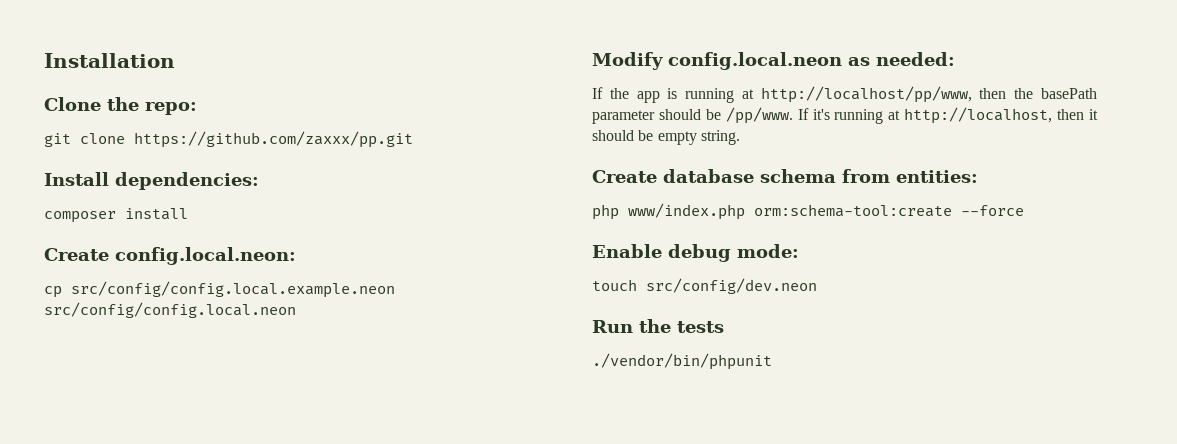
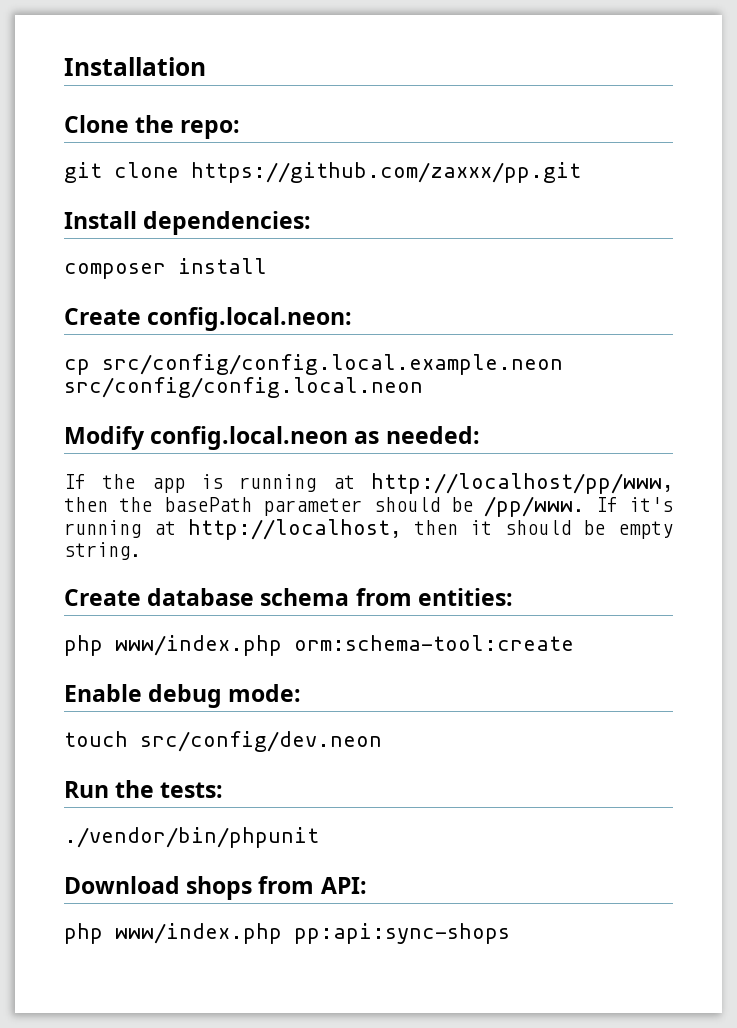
[961,205,1024,216] --force -> (574, 643) none
[677,321,724,333] tests -> [160,782,224,798] tests:
(772, 361) none -> [64,876,367,900] [64,923,510,944] // Download shops from API: // php www/index.php pp:api:sync-shops

